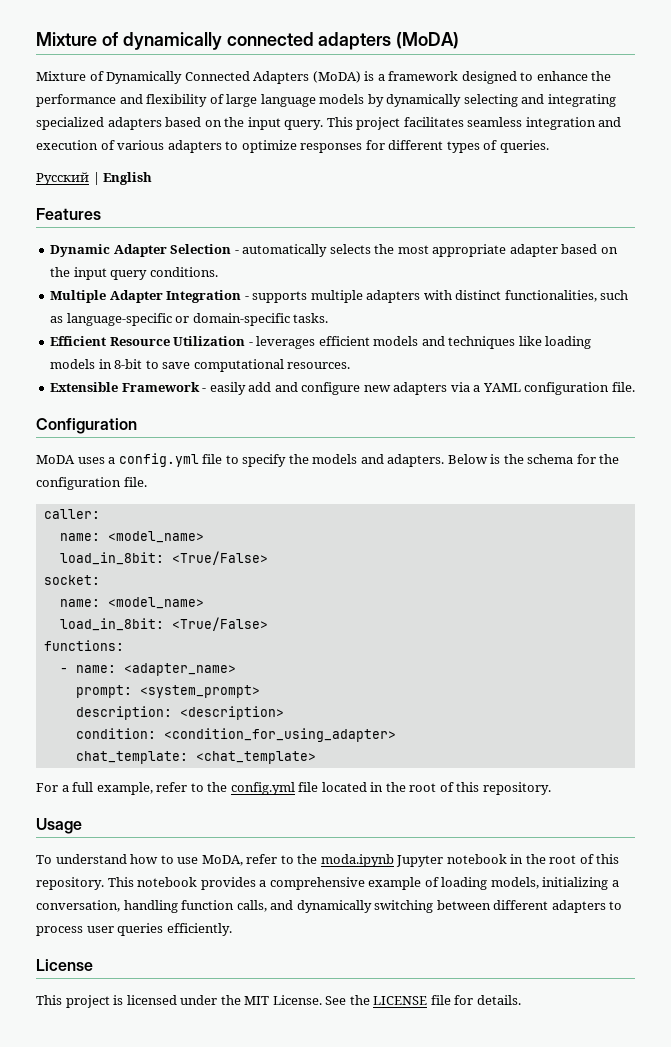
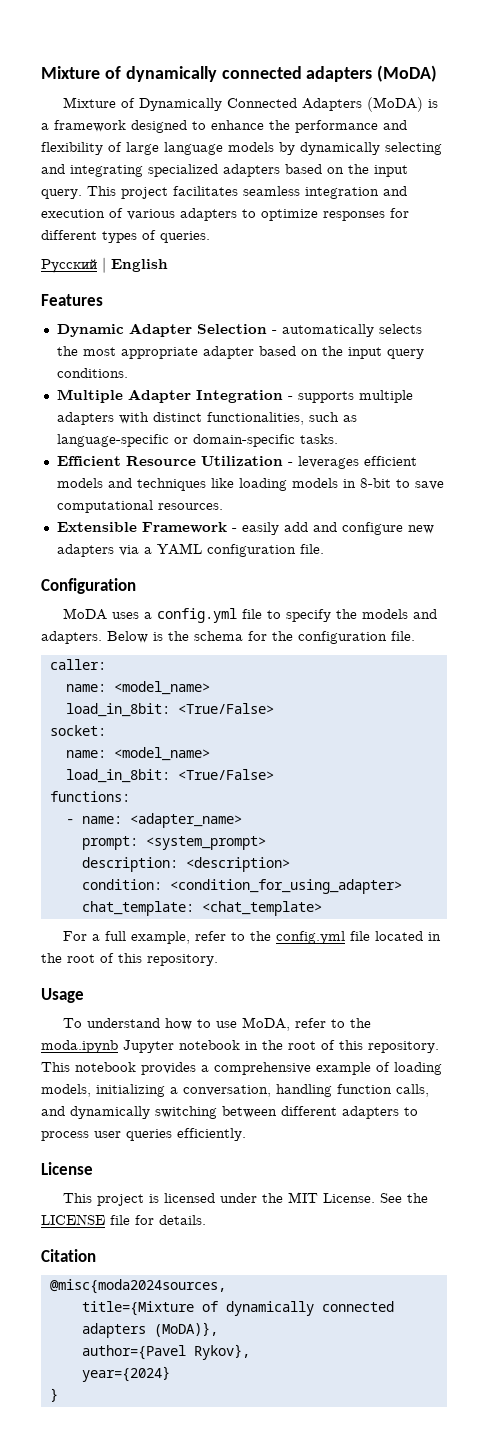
(521, 1000) none -> [41,1249,96,1262] [49,1279,226,1294] [81,1301,394,1316] [81,1322,218,1338] [81,1344,250,1360] [81,1366,170,1382] [49,1388,58,1402] // Citation // @misc{moda2024sources, // title={Mixture of dynamically connected adapters (MoDA)}, // author={Pavel Rykov}, // year={2024} // }

